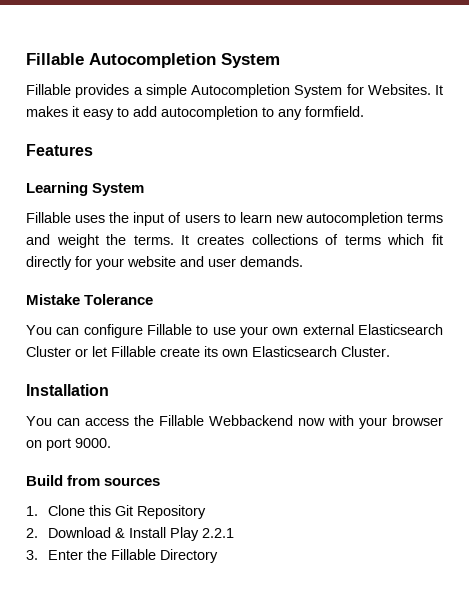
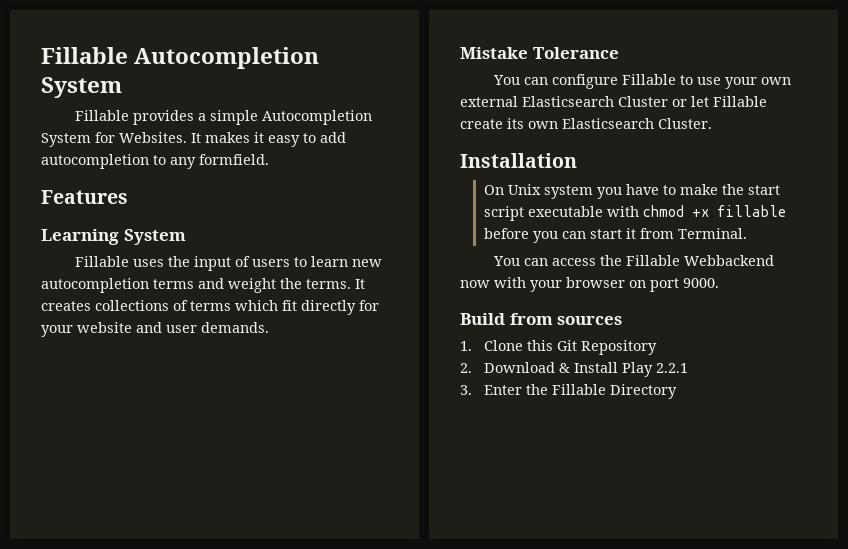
(109, 390) none -> [483,184,780,199] [483,205,786,221] [483,228,747,243] // On Unix system you have to make the start script executable with chmod +x fillable before you can start it from Terminal.

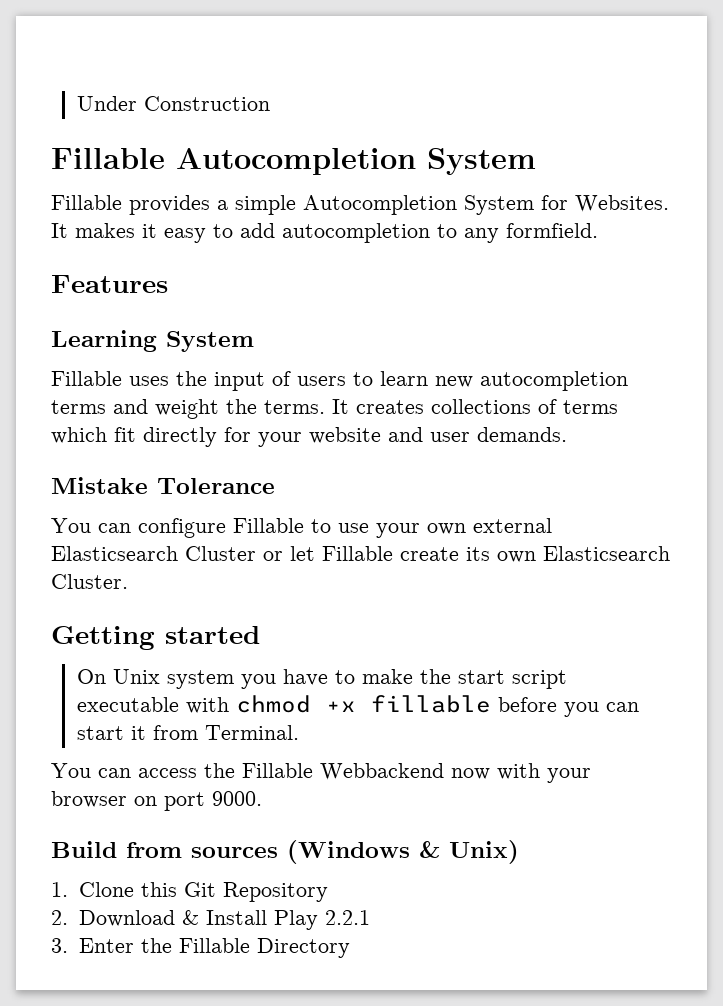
(41, 55) none -> [77,96,271,111] Under Construction //
[460,153,577,168] Installation -> [51,626,260,650] Getting started
(623, 320) none -> [287,840,519,864] (Windows & Unix)

